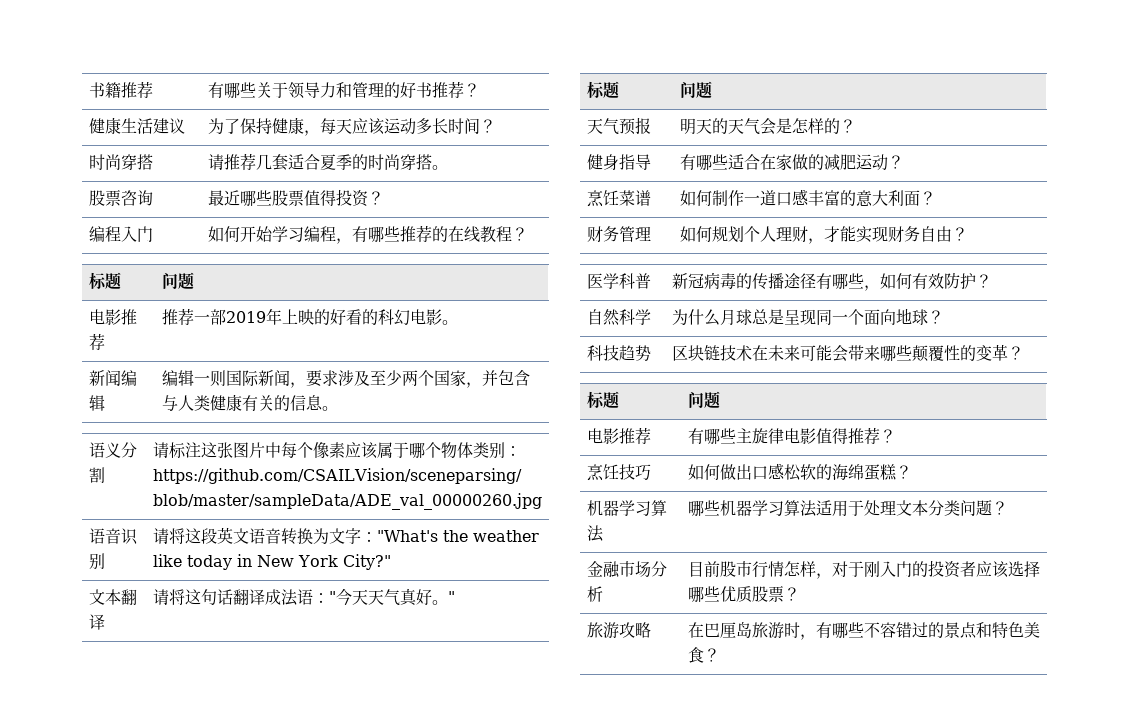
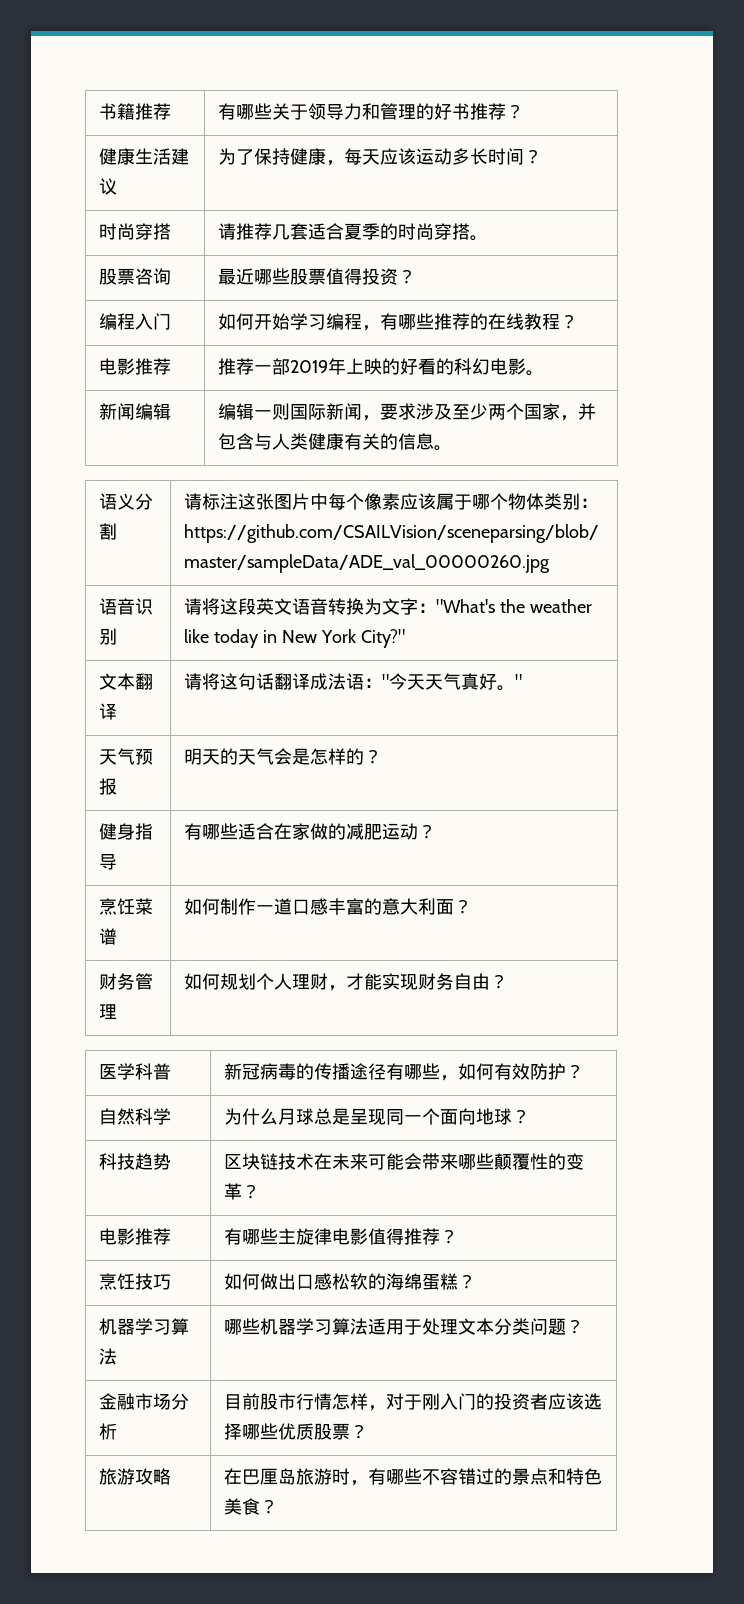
[88,272,121,289] [161,272,194,289] // 标题 | 问题 -> (579, 321) none
[586,81,619,98] [679,81,712,98] // 标题 | 问题 -> (523, 681) none
[586,391,619,408] [687,391,720,408] // 标题 | 问题 -> (261, 1191) none

